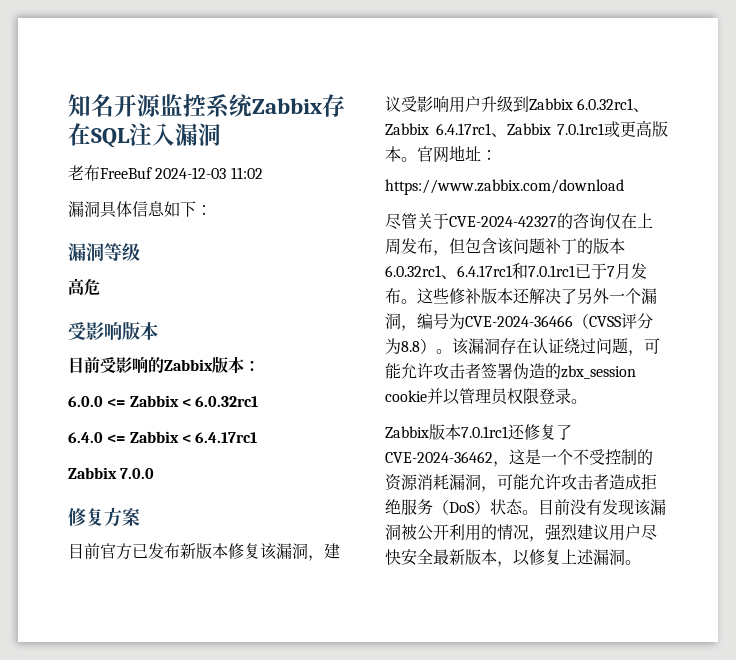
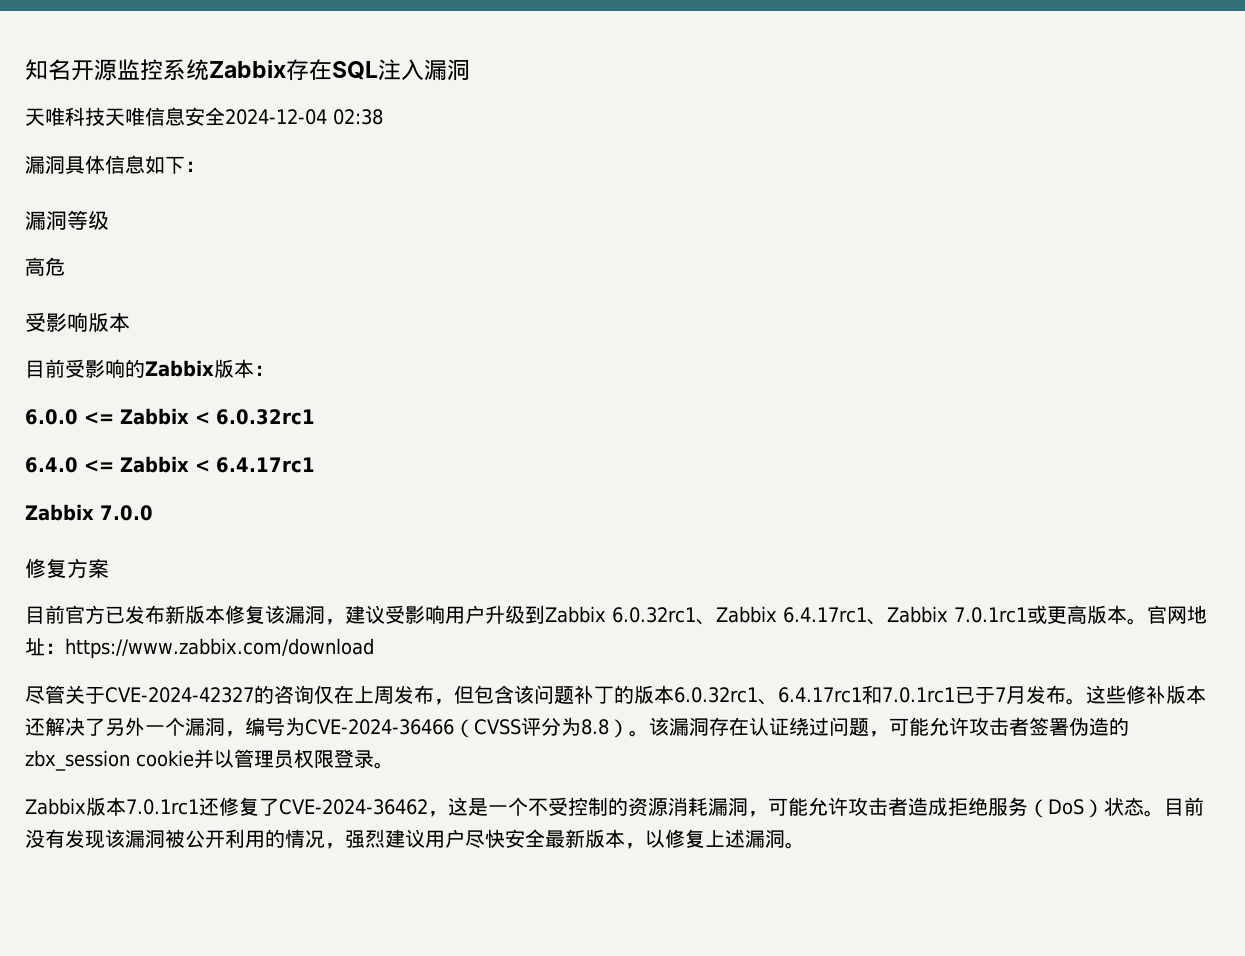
[68,165,263,181] 老布FreeBuf 2024-12-03 11:02 -> [25,107,383,126] 天唯科技天唯信息安全2024-12-04 02:38
(497, 155) // -> (65, 648) none

